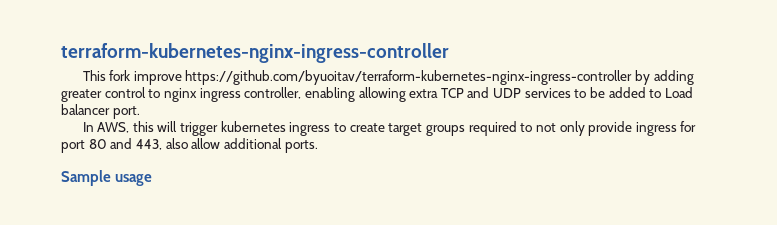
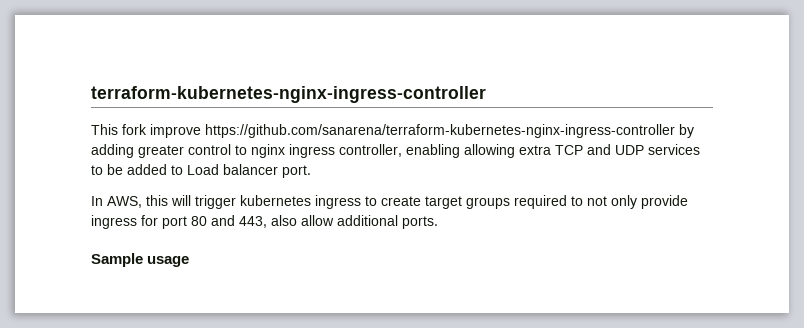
[185,70,633,85] https://github.com/byuoitav/terraform-kubernetes-nginx-ingress-controller -> [205,124,675,138] https://github.com/sanarena/terraform-kubernetes-nginx-ingress-controller

